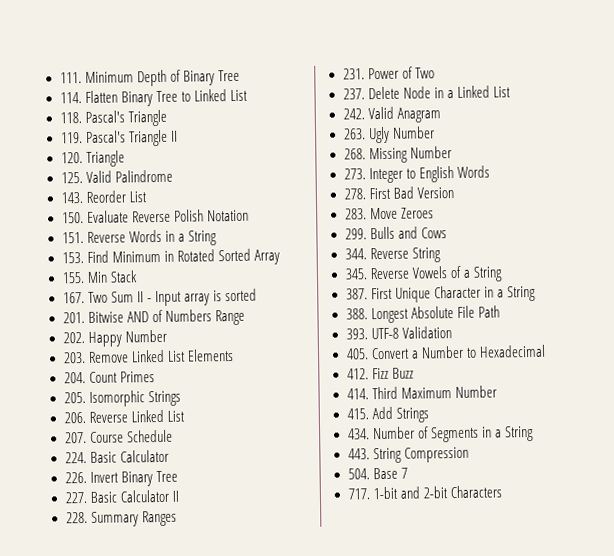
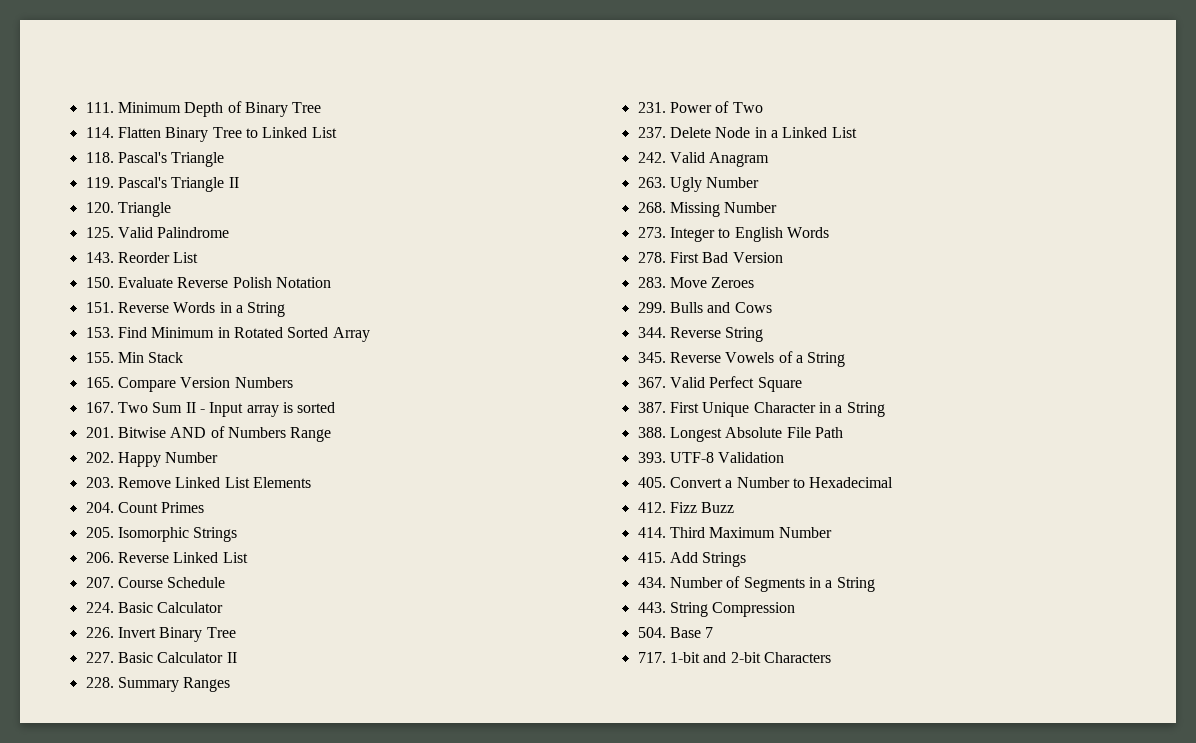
(138, 276) none -> [85,377,293,392] // 165. Compare Version Numbers
(503, 274) none -> [637,376,802,392] // 367. Valid Perfect Square

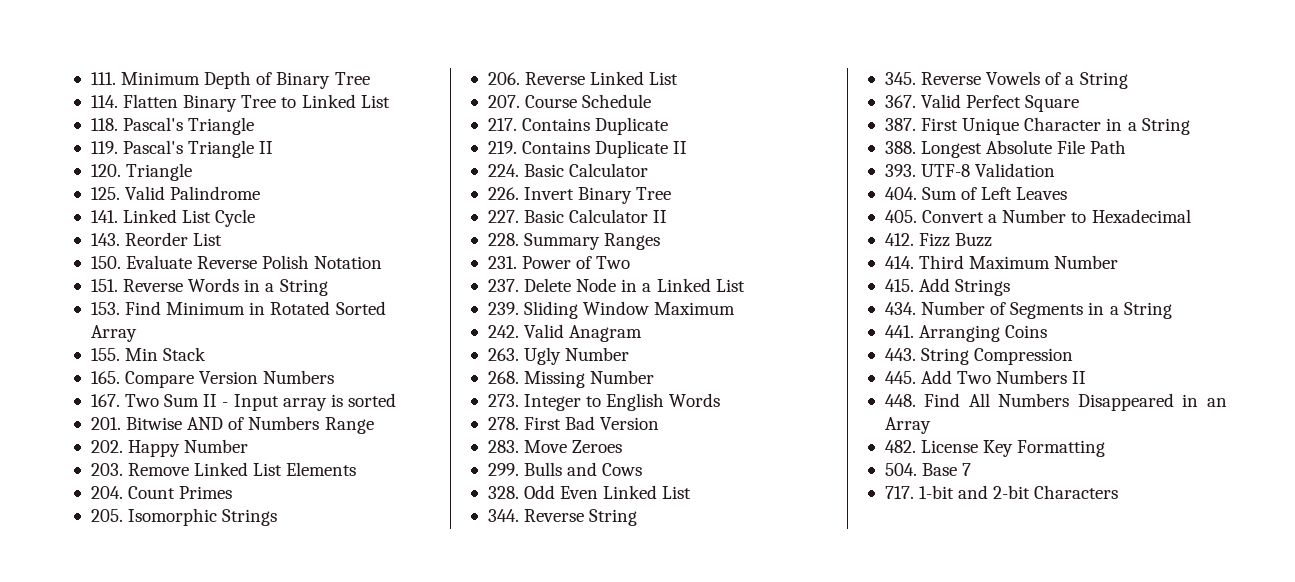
(230, 232) none -> [90,209,256,227] // 141. Linked List Cycle
(226, 582) none -> [487,117,669,135] [487,140,688,158] // 217. Contains Duplicate // 219. Contains Duplicate II
(857, 132) none -> [487,301,736,319] // 239. Sliding Window Maximum
(772, 307) none -> [487,485,692,499] // 328. Odd Even Linked List
(785, 457) none -> [884,187,1068,200] // 404. Sum of Left Leaves
(875, 584) none -> [884,325,1048,342] // 441. Arranging Coins
(796, 609) none -> [884,370,1087,384] [884,393,1227,411] [884,417,931,434] [884,440,1106,457] // 445. Add Two Numbers II // 448. Find All Numbers Disappeared in an Array // 482. License Key Formatting

